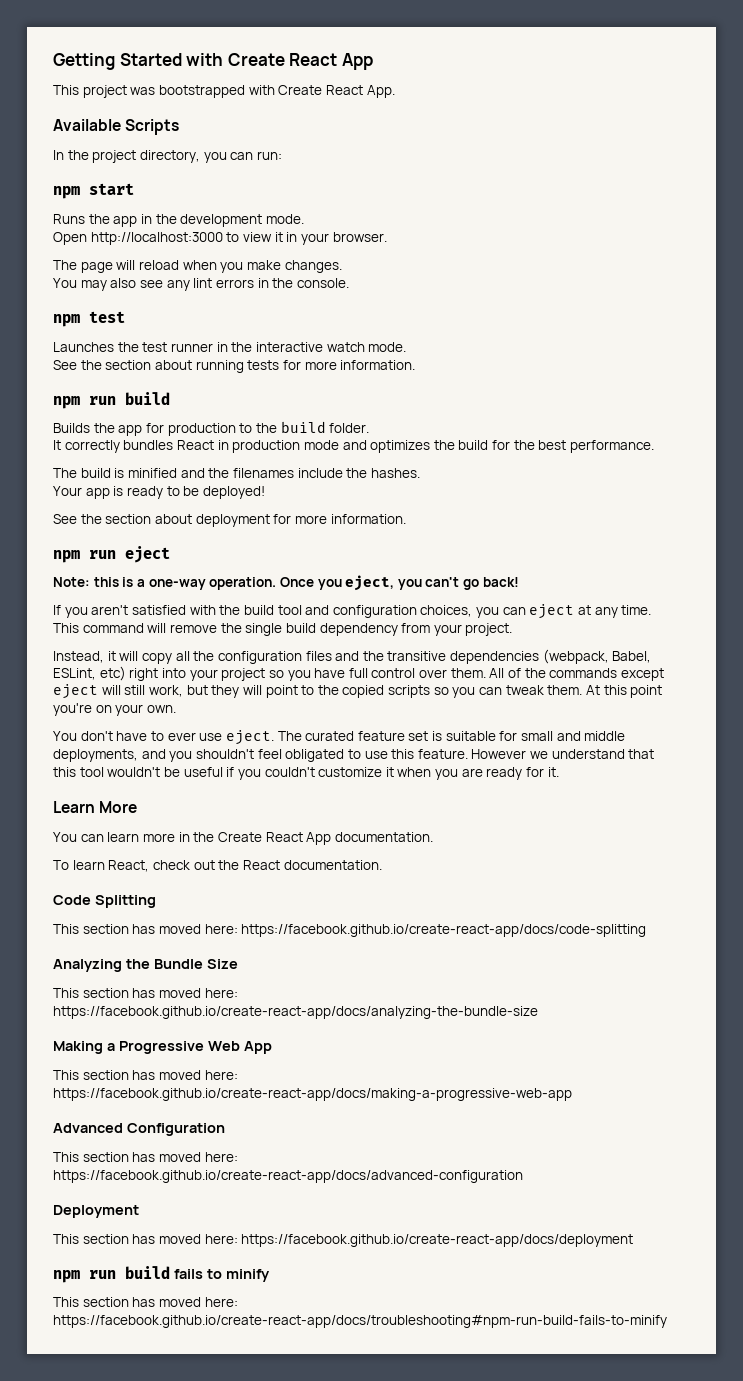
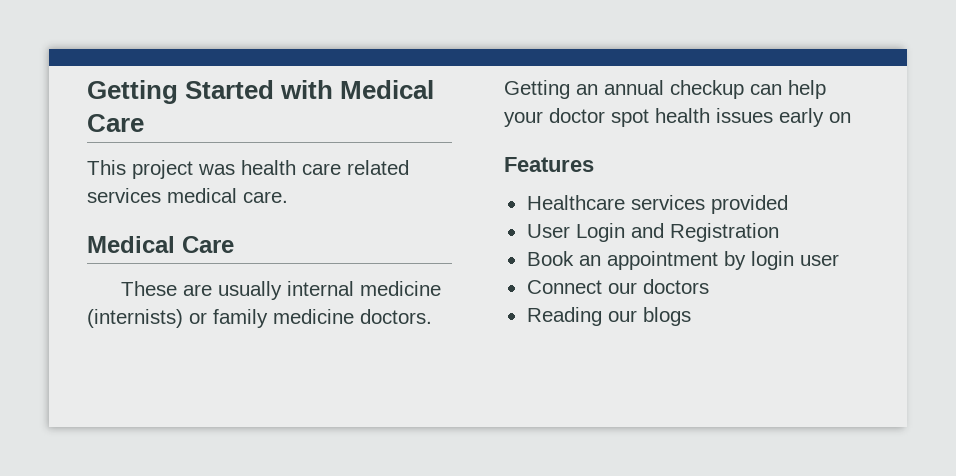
[227,53,373,70] Create React App -> [340,80,435,99] [87,114,144,132] Medical Care
[158,85,395,98] [53,119,180,135] [53,150,282,163] [53,183,134,199] [53,214,304,227] [53,232,387,245] [53,260,342,273] [53,278,349,291] [53,311,125,327] [53,342,407,352] [53,360,416,373] [53,392,170,409] [53,421,370,436] [53,440,655,453] [53,468,420,478] [53,486,265,499] [53,514,406,527] [53,546,170,563] [53,575,519,591] [53,604,652,619] [53,623,513,636] [53,649,652,664] [53,666,664,681] [53,684,663,699] [53,703,176,716] [53,730,626,745] [53,749,655,762] [53,767,559,780] [53,801,138,813] [53,832,433,845] [53,860,382,872] [53,895,156,908] [53,924,647,937] [53,959,238,972] [53,988,238,998] [53,1006,538,1019] [53,1041,272,1054] [53,1070,238,1080] [53,1088,572,1101] [53,1123,225,1136] [53,1152,238,1162] [53,1170,523,1183] [53,1205,139,1218] [53,1234,634,1247] [53,1266,270,1283] [53,1297,238,1307] [53,1315,667,1328] bootstrapped with Create React App. // Available Scripts // In the project directory, you can run: // npm start // Runs the app in the development mode. // Open http://localhost:3000 to view it in your browser. // The page will reload when you make changes. // You may also see any lint errors in the console. // npm test // Launches the test runner in the interactive watch mode. // See the section about running tests for more information. // npm run build // Builds the app for production to the build folder. // It correctly bundles React in production mode and optimizes the build for the best performance. // The build is minified and the filenames include the hashes. // Your app is ready to be deployed! // See the section about deployment for more information. // npm run eject // Note: this is a one-way operation. Once you eject, you can't go back! // If you aren't satisfied with the build tool and configuration choices, you can eject at any time. This command will remove the single build dependency from your project. // Instead, it will copy all the configuration files and the transitive dependencies (webpack, Babel, ESLint, etc) right into your project so you have full control over them. All of the commands except eject will still work, but they will point to the copied scripts so you can tweak them. At this point you're on your own. // You don't have to ever use eject. The curated feature set is suitable for small and middle deployments, and you shouldn't feel obligated to use this feature. However we understand that this tool wouldn't be useful if you couldn't customize it when you are ready for it. // Learn More // You can learn more in the Create React App documentation. // To learn React, check out the React documentation. // Code Splitting // This section has moved here: https://facebook.github.io/create-react-app/docs/code-splitting // Analyzing the Bundle Size // This section has moved here: https://facebook.github.io/create-react-app/docs/analyzing-the-bundle-size // Making a Progressive Web App // This section has moved here: https://facebook.github.io/create-react-app/docs/making-a-progressive-web-app // Advanced Configuration // This section has moved here: https://facebook.github.io/create-react-app/docs/advanced-configuration // Deployment // This section has moved here: https://facebook.github.io/create-react-app/docs/deployment // npm run build fails to minify // This section has moved here: https://facebook.github.io/create-react-app/docs/troubleshooting#npm-run-build-fails-to-minify -> [241,160,409,175] [87,188,288,203] [87,236,234,253] [120,281,441,300] [87,309,432,328] [504,80,826,99] [504,108,851,127] [504,157,594,172] [526,195,788,214] [526,223,779,242] [526,251,839,270] [526,279,709,294] [526,307,691,326] health care related services medical care. // Medical Care // These are usually internal medicine (internists) or family medicine doctors. Getting an annual checkup can help your doctor spot health issues early on // Features // Healthcare services provided // User Login and Registration // Book an appointment by login user // Connect our doctors // Reading our blogs

